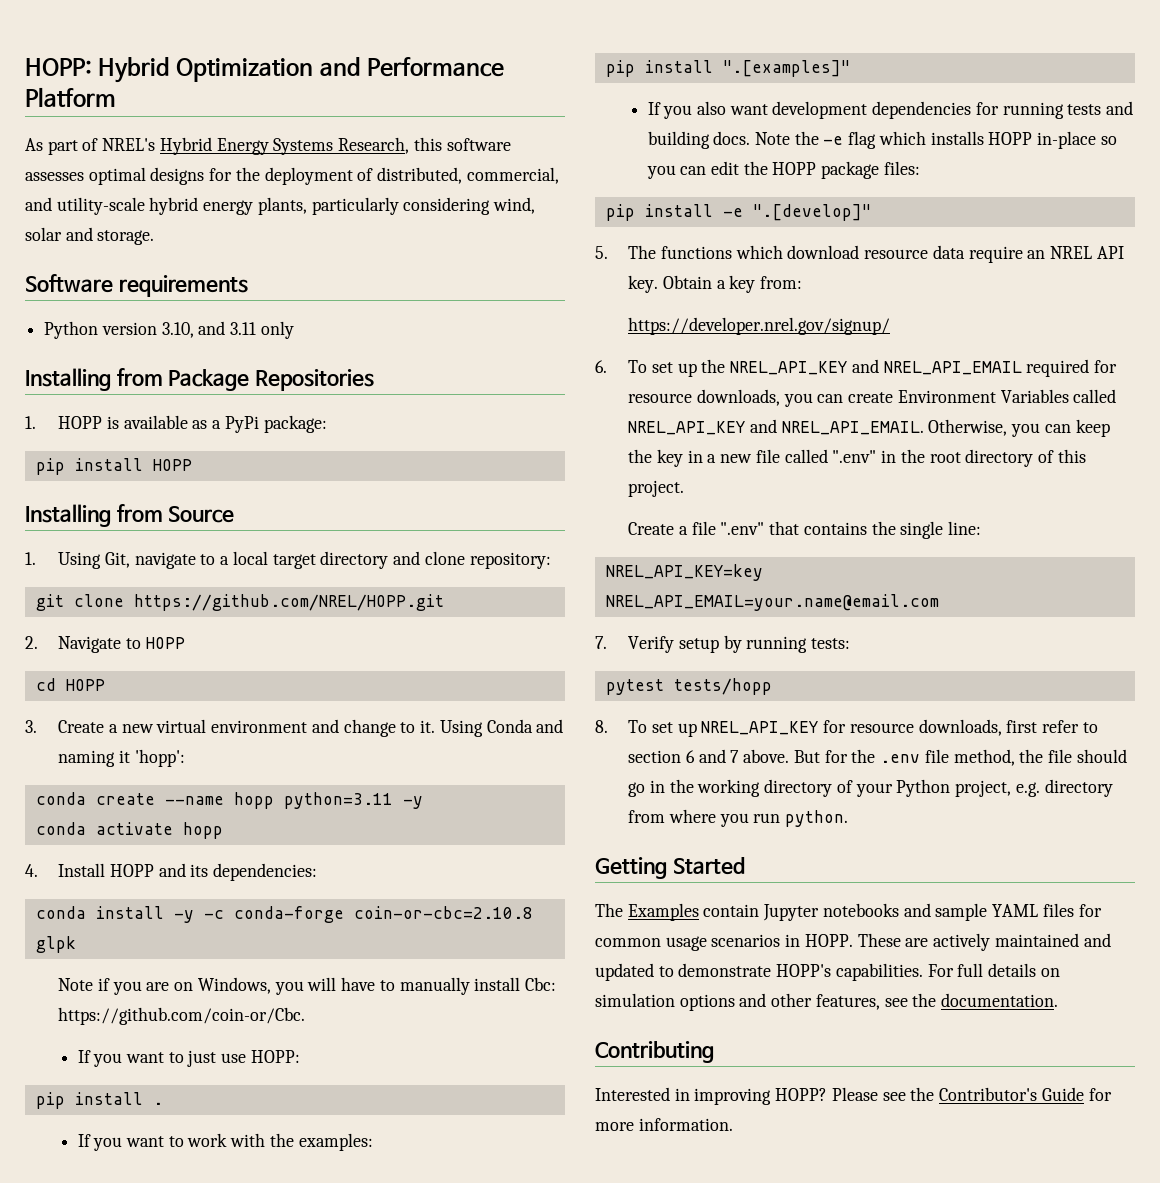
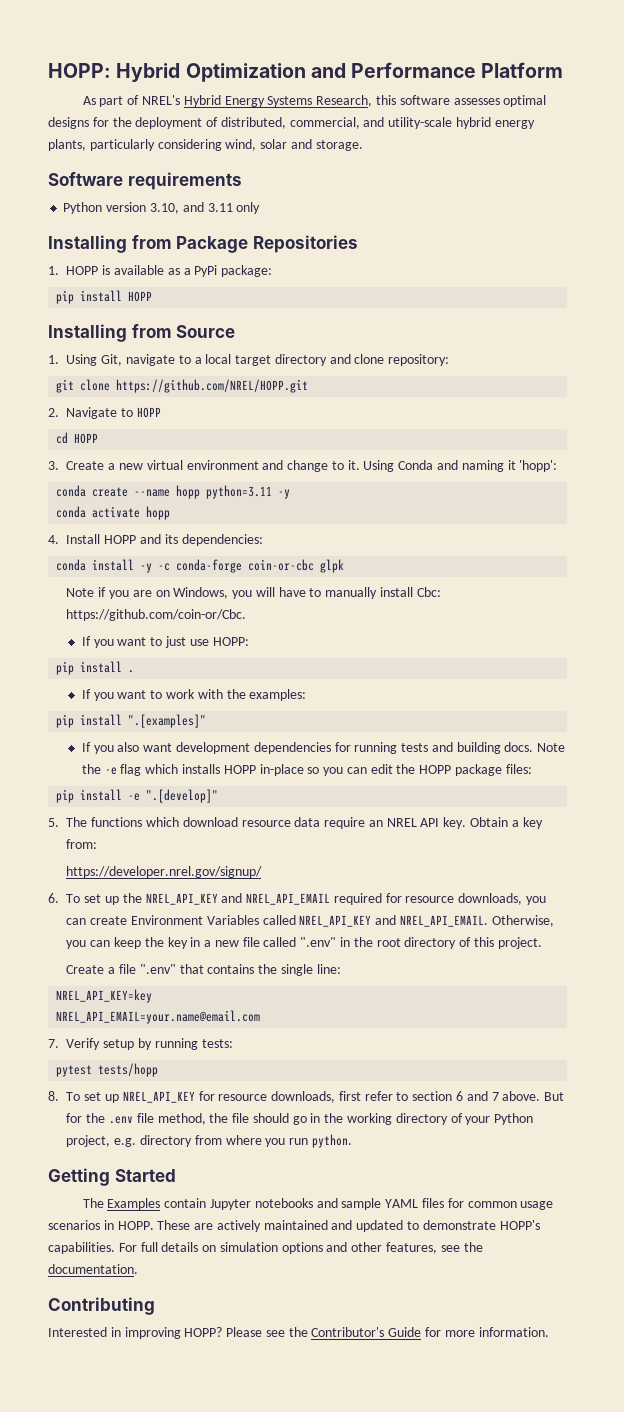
[353,906,533,919] coin-or-cbc=2.10.8 -> [248,559,315,571] coin-or-cbc

